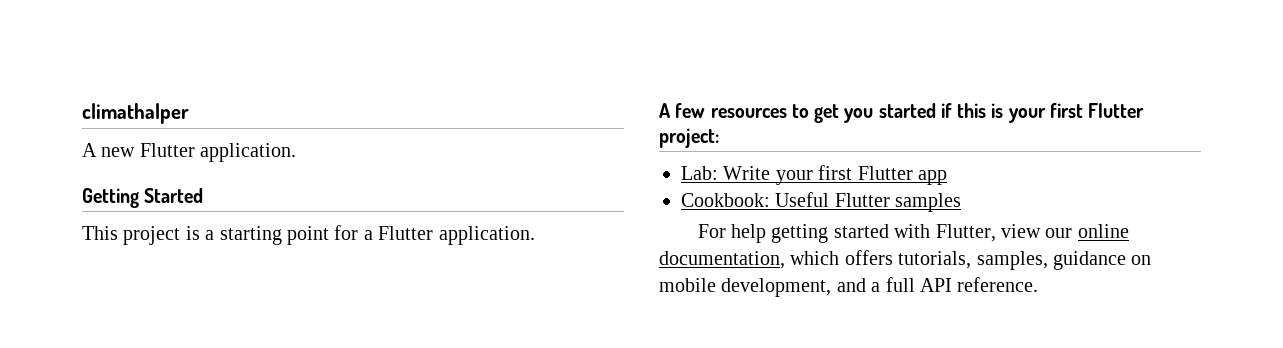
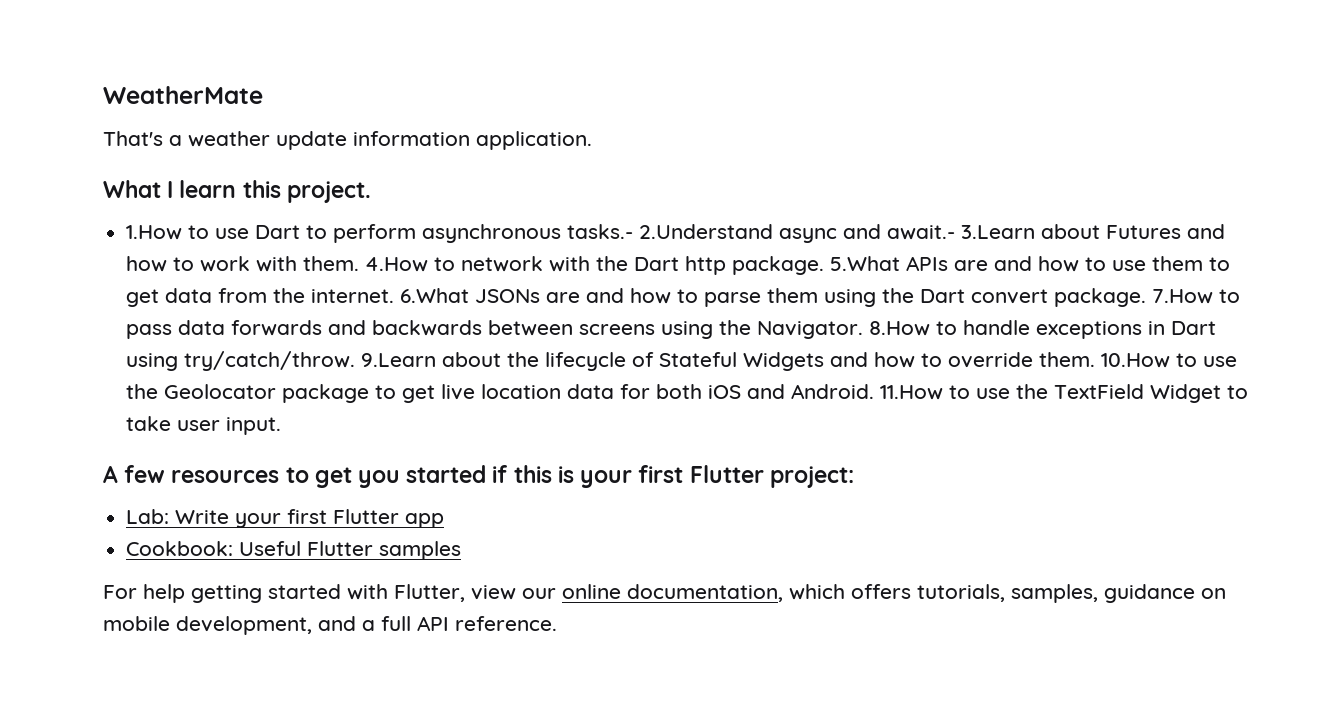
[82,103,189,124] [82,143,297,162] [82,188,204,208] [82,225,535,245] climathalper // A new Flutter application. // Getting Started // This project is a starting point for a Flutter application. -> [103,86,263,104] [103,131,592,150] [103,180,371,203] [126,224,1226,243] [126,256,1231,275] [126,288,1241,307] [126,320,1217,339] [126,351,1238,371] [126,384,1249,403] [126,416,282,435] WeatherMate // That's a weather update information application. // What I learn this project. // 1.How to use Dart to perform asynchronous tasks.- 2.Understand async and await.- 3.Learn about Futures and how to work with them. 4.How to network with the Dart http package. 5.What APIs are and how to use them to get data from the internet. 6.What JSONs are and how to parse them using the Dart convert package. 7.How to pass data forwards and backwards between screens using the Navigator. 8.How to handle exceptions in Dart using try/catch/throw. 9.Learn about the lifecycle of Stateful Widgets and how to override them. 10.How to use the Geolocator package to get live location data for both iOS and Android. 11.How to use the TextField Widget to take user input.

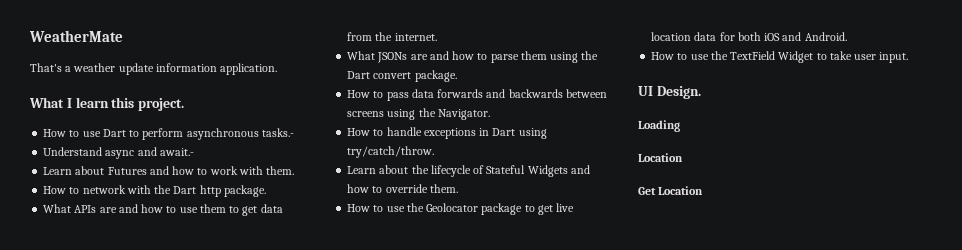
[126,225,183,240] 1.How -> [43,129,67,137] How
[639,224,774,239] 2.Understand -> [43,147,103,156] // Understand
[961,225,1036,239] 3.Learn -> [43,167,73,175] // Learn
[365,257,429,272] 4.How -> [43,186,67,194] // How
[830,256,901,271] 5.What -> [43,204,72,213] // What
[400,288,470,303] 6.What -> [347,51,376,60] // What
[1152,289,1214,304] 7.How -> [347,90,371,98] // How
[869,321,931,336] 8.How -> [347,128,371,136] // How
[361,353,437,367] 9.Learn -> [347,166,377,174] // Learn
[1101,353,1171,368] 10.How -> [347,204,371,212] // How
[880,385,944,400] 11.How -> [651,52,675,60] // How
[103,465,854,488] [126,509,445,528] [126,541,462,560] [103,584,1226,603] [103,616,557,635] A few resources to get you started if this is your first Flutter project: // Lab: Write your first Flutter app // Cookbook: Useful Flutter samples // For help getting started with Flutter, view our online documentation, which offers tutorials, samples, guidance on mobile development, and a full API reference. -> [638,86,701,99] [638,120,680,132] [638,153,683,162] [638,186,704,195] UI Design. // Loading // Location // Get Location

